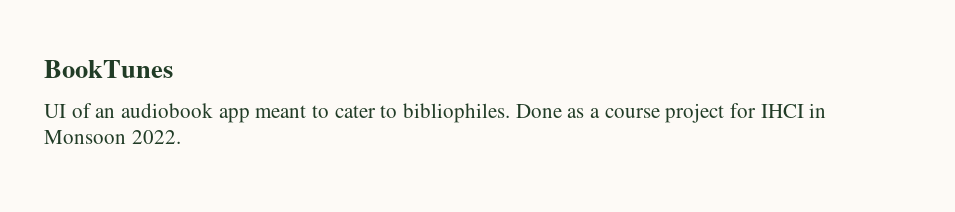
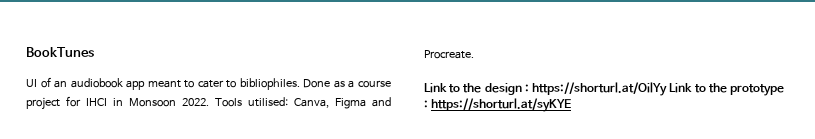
(181, 137) none -> [215,97,391,109] [424,50,474,59] [424,82,785,96] [424,98,572,112] Tools utilised: Canva, Figma and Procreate. // Link to the design : https://shorturl.at/OilYy Link to the prototype : https://shorturl.at/syKYE

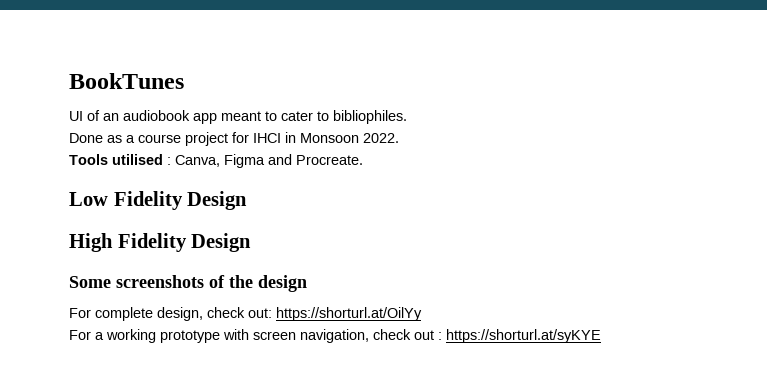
(300, 84) none -> (407, 117) //
[215,97,288,107] Tools utilised: -> [69,154,171,165] // Tools utilised :
[424,82,785,96] Link to the design : https://shorturl.at/OilYy Link to the prototype -> [69,191,248,210] [69,233,252,252] [69,275,307,292] [69,307,422,321] [69,329,434,343] Low Fidelity Design // High Fidelity Design // Some screenshots of the design // For complete design, check out: https://shorturl.at/OilYy // For a working prototype with screen navigation, check out

